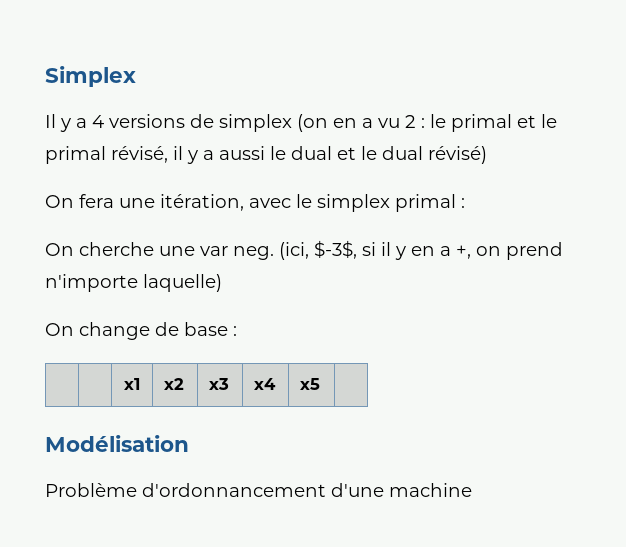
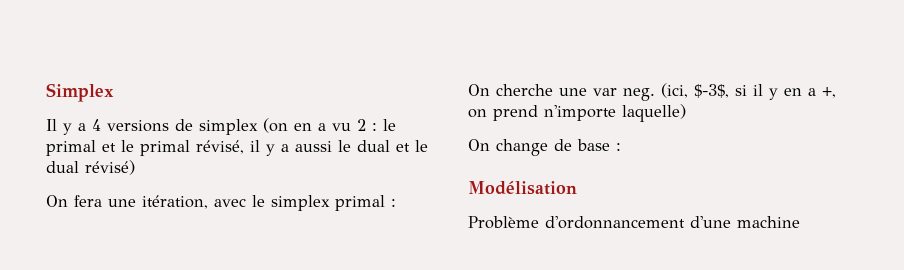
[124,378,140,390] [164,378,185,390] [209,378,230,390] [254,378,277,390] [300,378,321,390] // | | x1 | x2 | x3 | x4 | x5 | -> (621, 147) none

